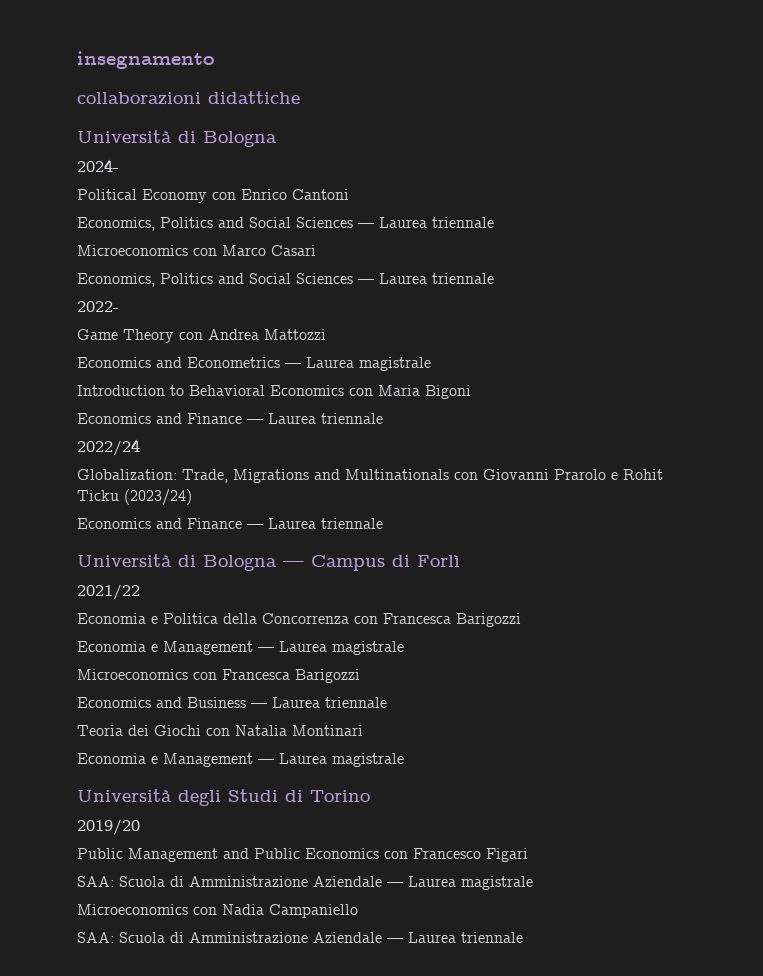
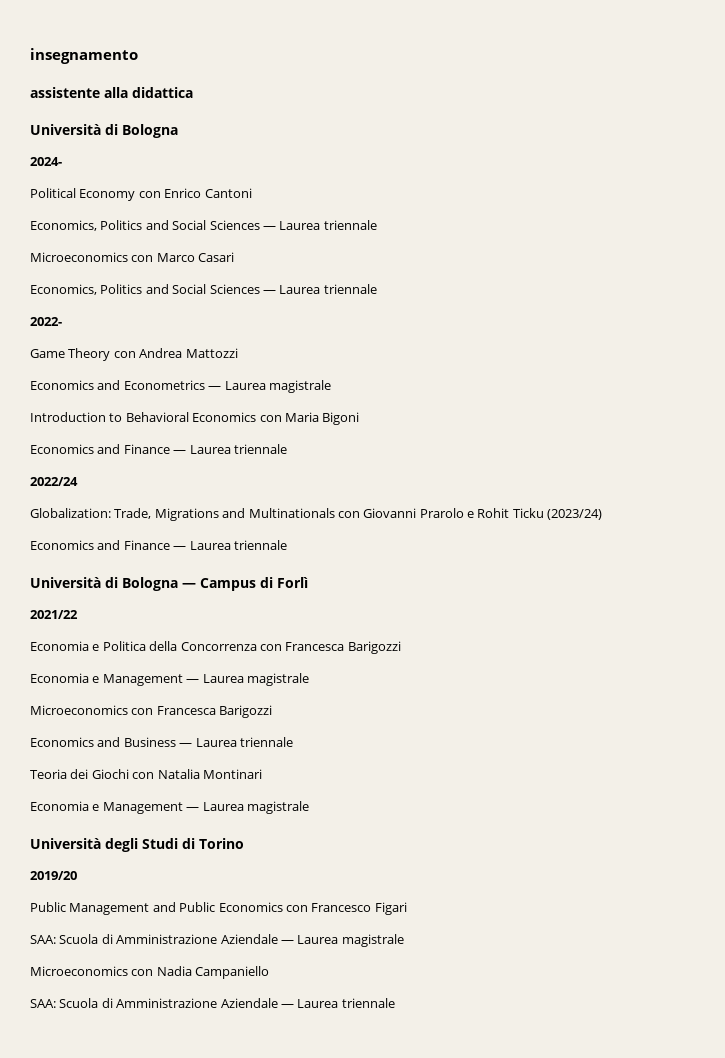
[77,91,300,106] collaborazioni didattiche -> [30,87,193,98] assistente alla didattica

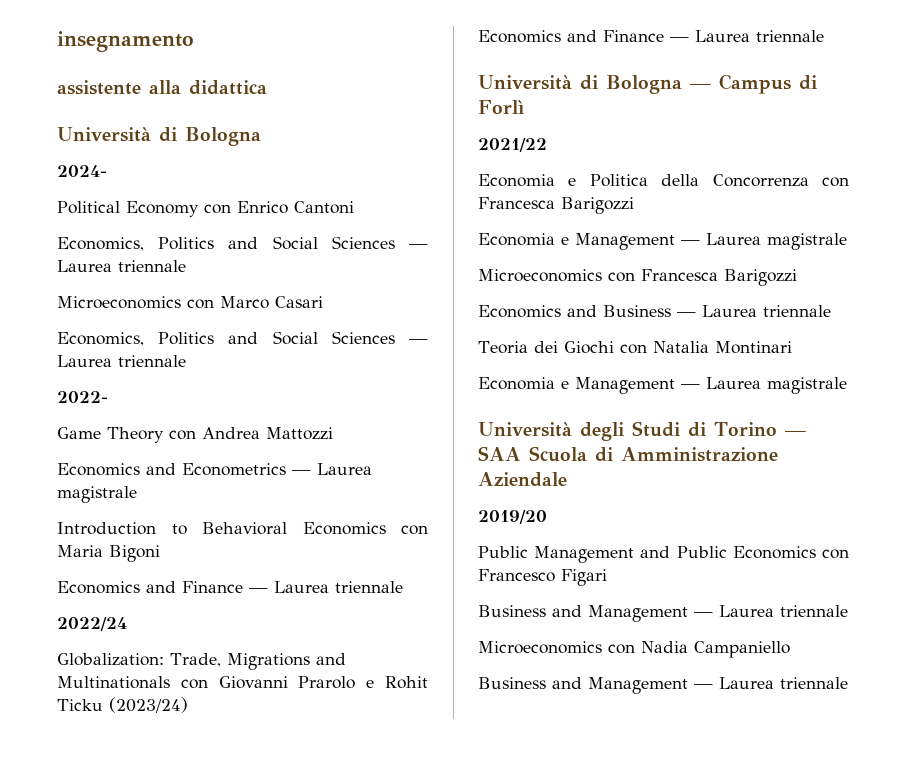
(244, 843) none -> [784,430,806,436] [478,446,778,462] [478,472,567,487] — SAA Scuola di Amministrazione Aziendale
[30,934,404,947] SAA: Scuola di Amministrazione Aziendale — Laurea magistrale -> [478,605,848,622] Business and Management — Laurea triennale
[30,998,278,1008] SAA: Scuola di Amministrazione Aziendale -> [478,677,688,694] Business and Management

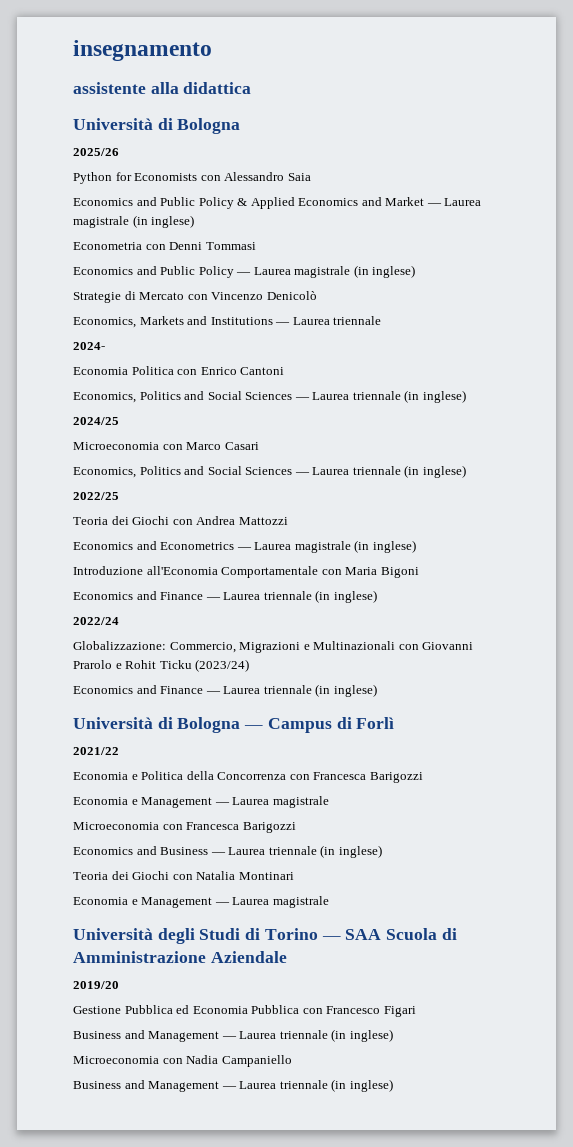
(261, 136) none -> [73,148,119,156] [73,172,311,184] [73,197,482,209] [73,215,195,228] [73,242,256,250] [73,265,416,278] [73,291,317,303] [73,316,382,328] // 2025/26 // Python for Economists con Alessandro Saia // Economics and Public Policy & Applied Economics and Market — Laurea magistrale (in inglese) // Econometria con Denni Tommasi // Economics and Public Policy — Laurea magistrale (in inglese) // Strategie di Mercato con Vincenzo Denicolò // Economics, Markets and Institutions — Laurea triennale
[57,201,199,217] Political Economy -> [73,366,174,375] Economia Politica
[57,296,181,309] // Microeconomics -> [404,390,466,403] [73,417,119,425] [73,442,159,450] (in inglese) // 2024/25 // Microeconomia
[57,391,108,403] [57,427,164,443] // 2022- // Game Theory -> [404,465,466,478] [73,492,119,500] [73,516,170,525] (in inglese) // 2022/25 // Teoria dei Giochi
[57,522,386,535] // Introduction to Behavioral Economics -> [354,540,416,553] [73,566,319,578] (in inglese) // Introduzione all'Economia Comportamentale
(403, 587) none -> [315,590,377,603] (in inglese)
[57,653,346,670] [57,676,170,689] Globalization: Trade, Migrations and Multinationals -> [73,641,396,653] Globalizzazione: Commercio, Migrazioni e Multinazionali
(824, 36) none -> [315,684,377,697] (in inglese)
[478,269,602,282] Microeconomics -> [73,822,159,830] Microeconomia
(831, 311) none -> [320,845,382,858] (in inglese)
[478,546,816,563] Public Management and Public Economics -> [73,1005,300,1014] Gestione Pubblica ed Economia Pubblica
[478,641,602,654] // Microeconomics -> [331,1029,393,1042] [73,1056,159,1064] (in inglese) // Microeconomia
(848, 683) none -> [331,1079,393,1092] (in inglese)

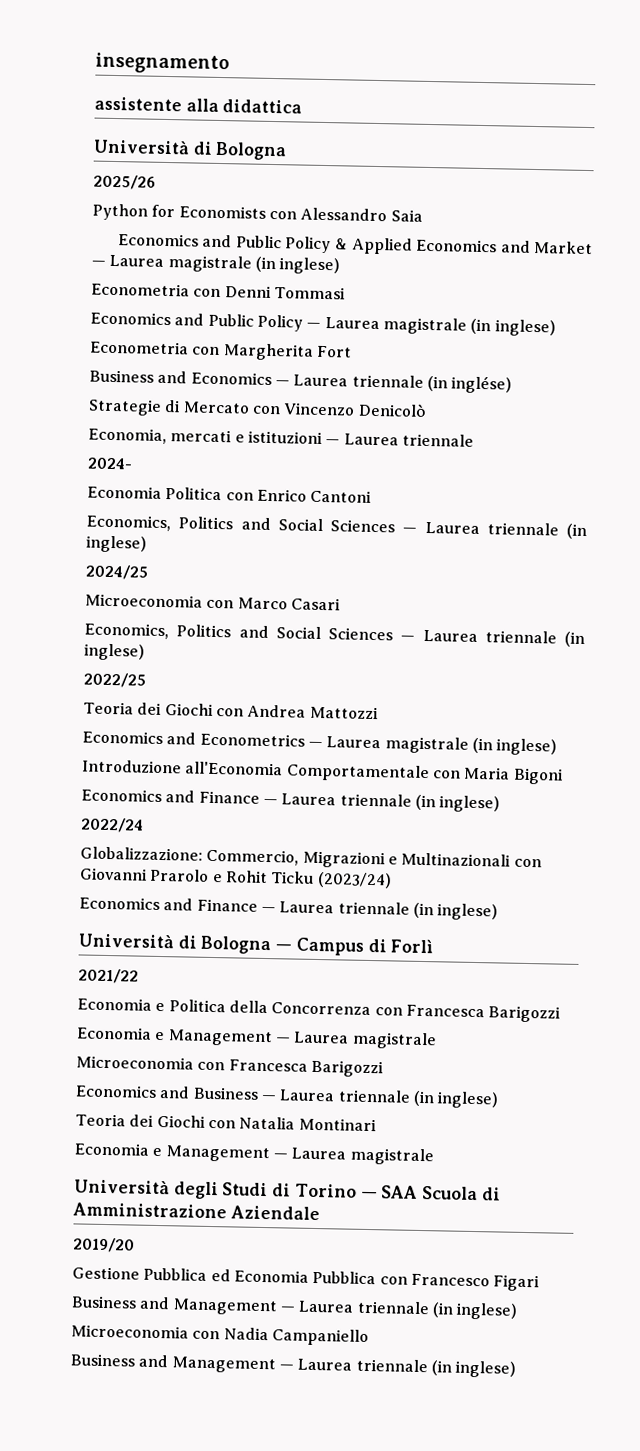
(416, 271) none -> [90,340,352,361] [89,369,513,394] // Econometria con Margherita Fort // Business and Economics — Laurea triennale (in inglése)
[73,316,273,328] Economics, Markets and Institutions -> [88,427,323,445] Economia, mercati e istituzioni

